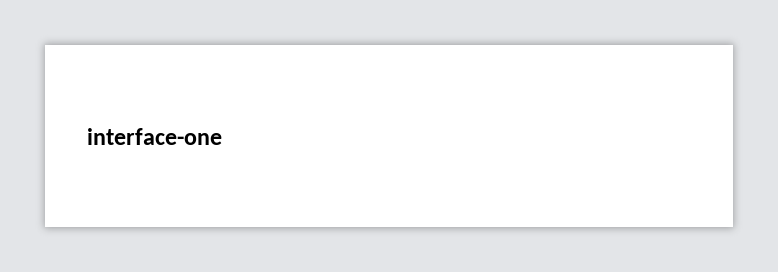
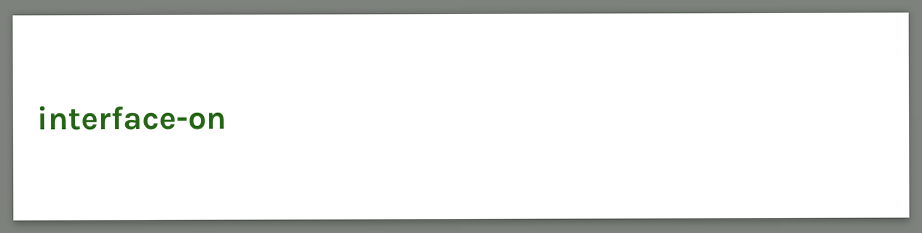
[87,128,222,145] interface-one -> [36,104,227,131] interface-on

